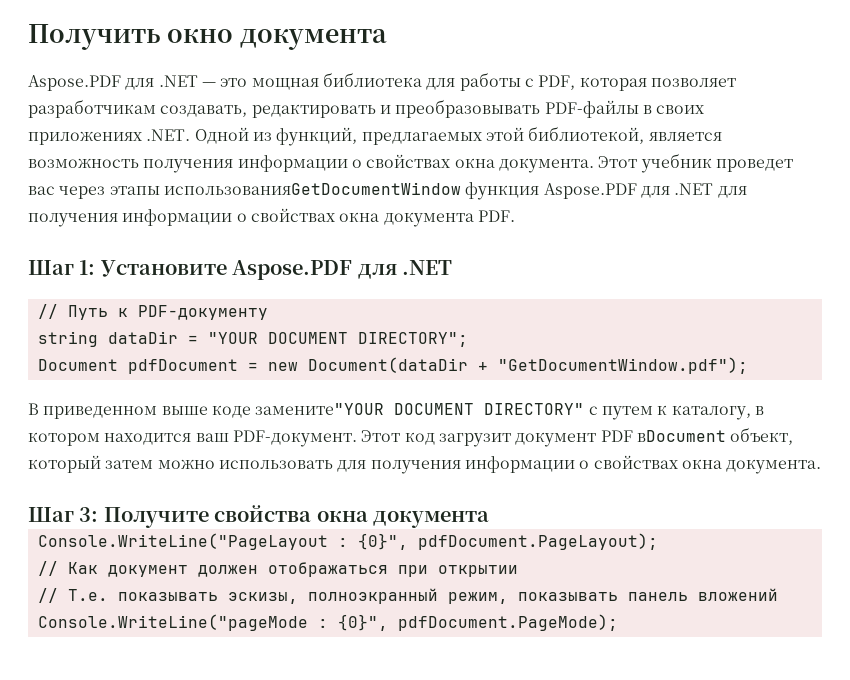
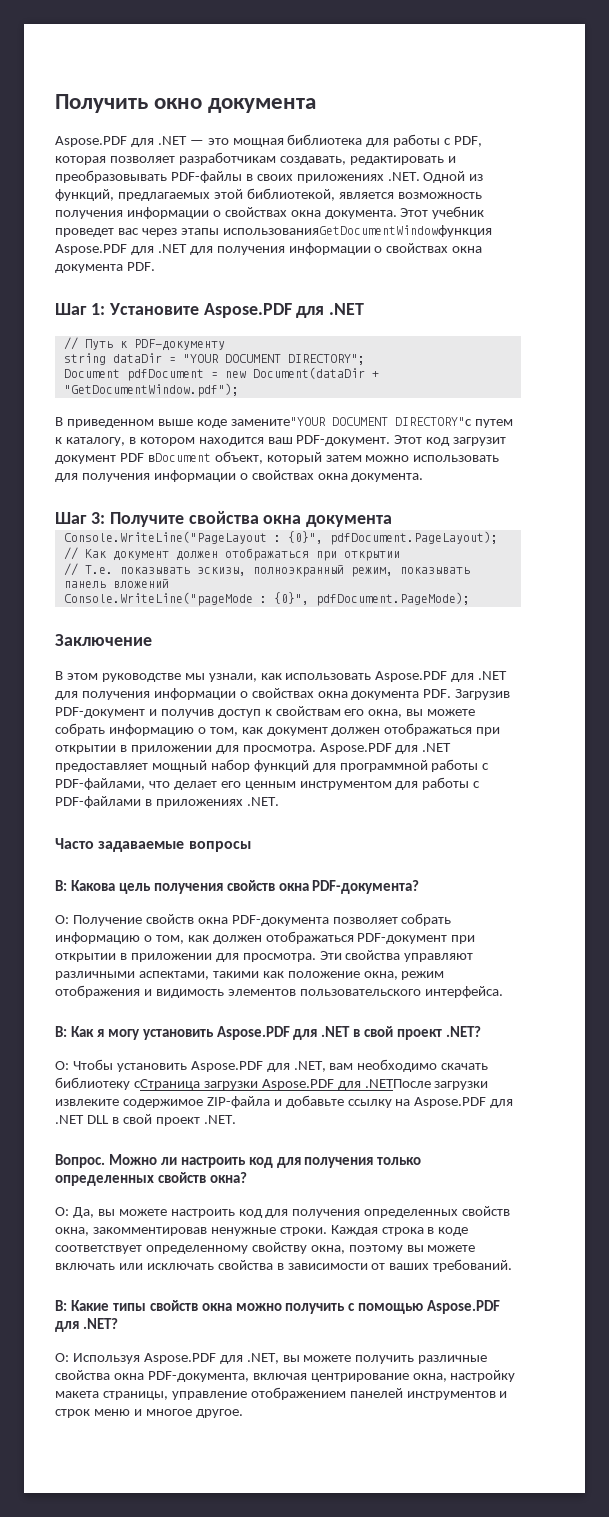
[163,182,540,200] использованияGetDocumentWindow функция -> [222,225,492,237] использованияGetDocumentWindowфункция
[484,403,598,415] DIRECTORY" с -> [394,417,472,426] DIRECTORY"с
(618, 622) none -> [55,634,152,646] [55,671,508,682] [55,688,511,700] [55,706,476,718] [55,723,501,736] [55,743,452,754] [55,759,490,772] [55,777,481,790] [55,796,279,808] [55,838,251,852] [55,880,420,894] [55,913,452,926] [55,931,476,944] [55,950,474,962] [55,971,445,980] [55,985,503,998] [55,1026,482,1040] [55,1059,489,1072] [55,1077,489,1090] [55,1095,514,1108] [55,1114,236,1126] [55,1154,422,1168] [55,1172,247,1186] [55,1206,511,1218] [55,1225,469,1236] [55,1242,476,1254] [55,1259,513,1272] [55,1300,501,1314] [55,1318,118,1332] [55,1353,488,1364] [55,1370,516,1382] [55,1387,508,1400] [55,1409,243,1418] // Заключение // В этом руководстве мы узнали, как использовать Aspose.PDF для .NET для получения информации о свойствах окна документа PDF. Загрузив PDF-документ и получив доступ к свойствам его окна, вы можете собрать информацию о том, как документ должен отображаться при открытии в приложении для просмотра. Aspose.PDF для .NET предоставляет мощный набор функций для программной работы с PDF-файлами, что делает его ценным инструментом для работы с PDF-файлами в приложениях .NET. // Часто задаваемые вопросы // В: Какова цель получения свойств окна PDF-документа? // О: Получение свойств окна PDF-документа позволяет собрать информацию о том, как должен отображаться PDF-документ при открытии в приложении для просмотра. Эти свойства управляют различными аспектами, такими как положение окна, режим отображения и видимость элементов пользовательского интерфейса. // В: Как я могу установить Aspose.PDF для .NET в свой проект .NET? // О: Чтобы установить Aspose.PDF для .NET, вам необходимо скачать библиотеку сСтраница загрузки Aspose.PDF для .NETПосле загрузки извлеките содержимое ZIP-файла и добавьте ссылку на Aspose.PDF для .NET DLL в свой проект .NET. // Вопрос. Можно ли настроить код для получения только определенных свойств окна? // О: Да, вы можете настроить код для получения определенных свойств окна, закомментировав ненужные строки. Каждая строка в коде соответствует определенному свойству окна, поэтому вы можете включать или исключать свойства в зависимости от ваших требований. // В: Какие типы свойств окна можно получить с помощью Aspose.PDF для .NET? // О: Используя Aspose.PDF для .NET, вы можете получить различные свойства окна PDF-документа, включая центрирование окна, настройку макета страницы, управление отображением панелей инструментов и строк меню и многое другое.

